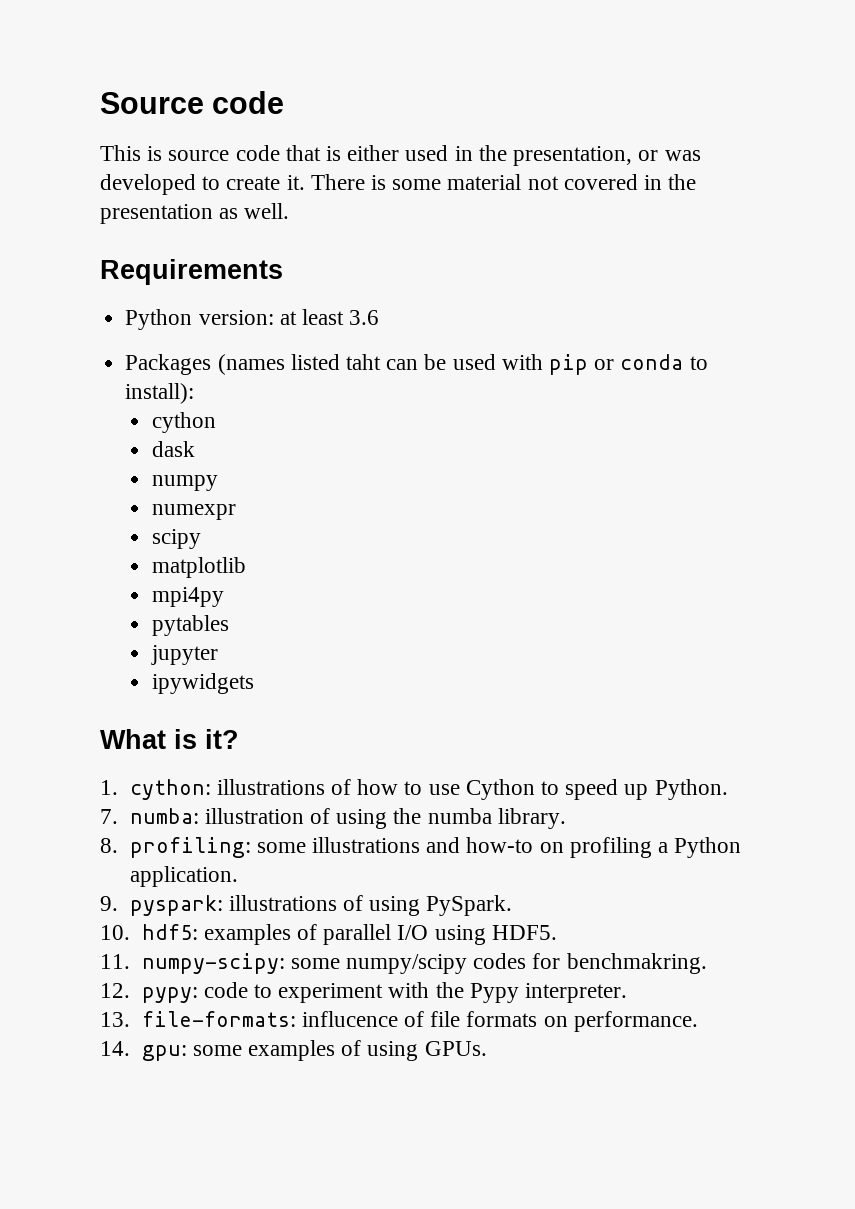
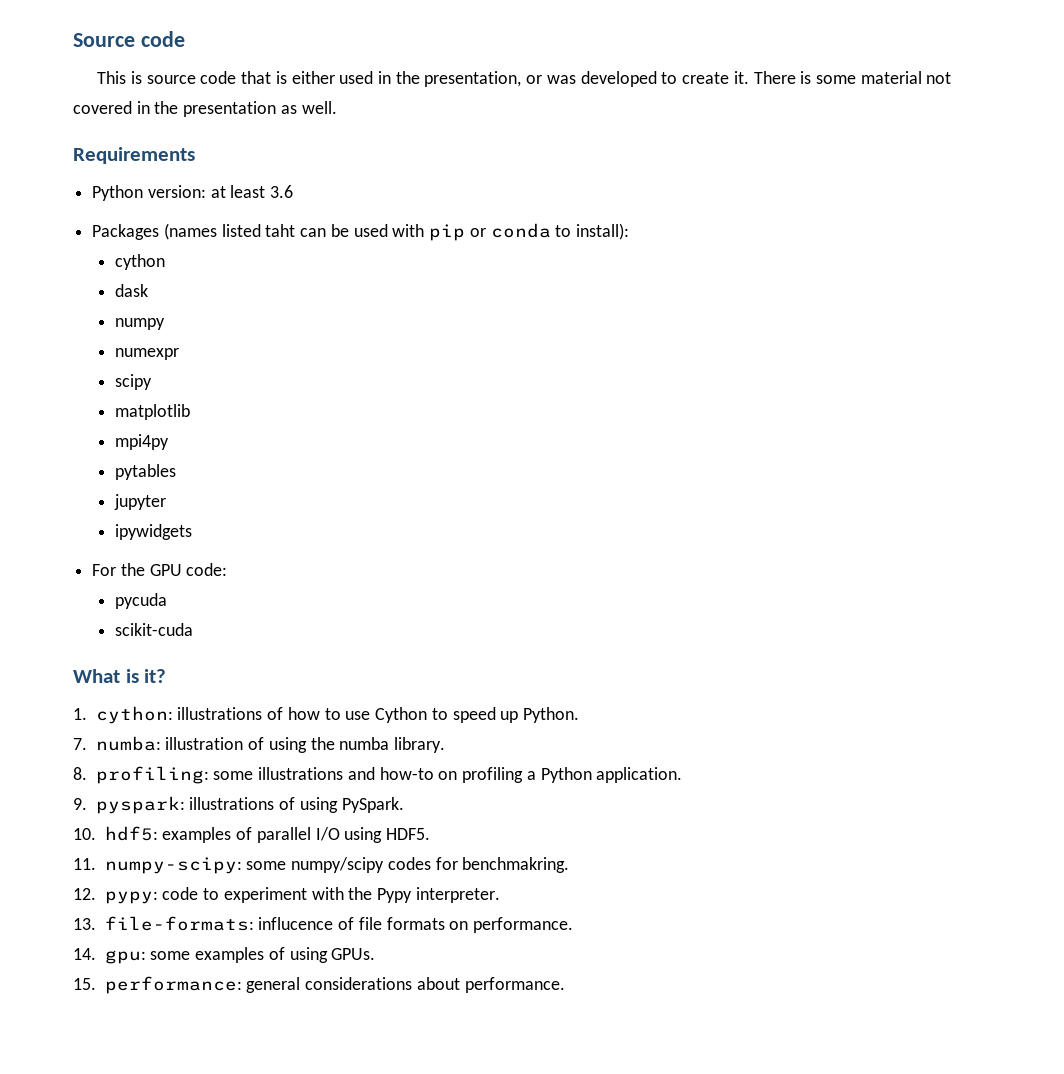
(255, 683) none -> [92,563,228,576] [114,593,167,609] [114,623,193,636] // For the GPU code: // pycuda // scikit-cuda
(487, 1048) none -> [73,976,565,994] // 15. performance: general considerations about performance.

